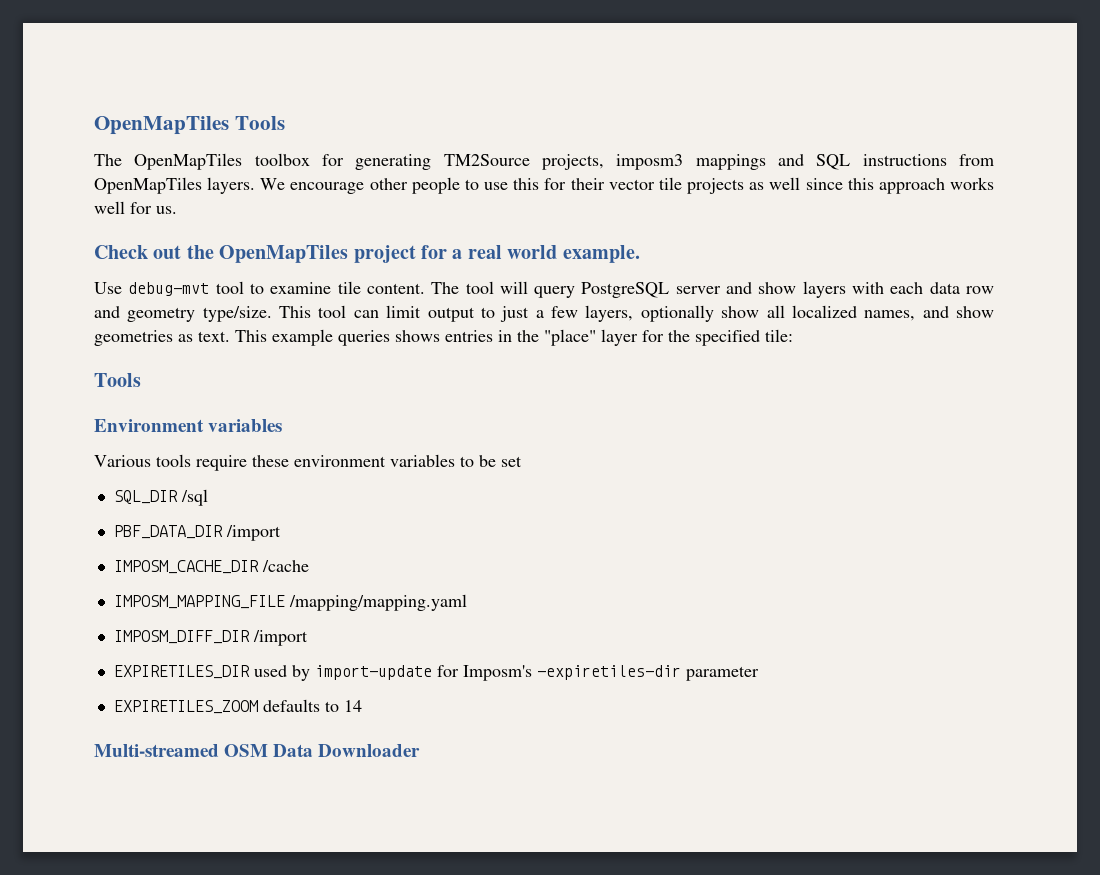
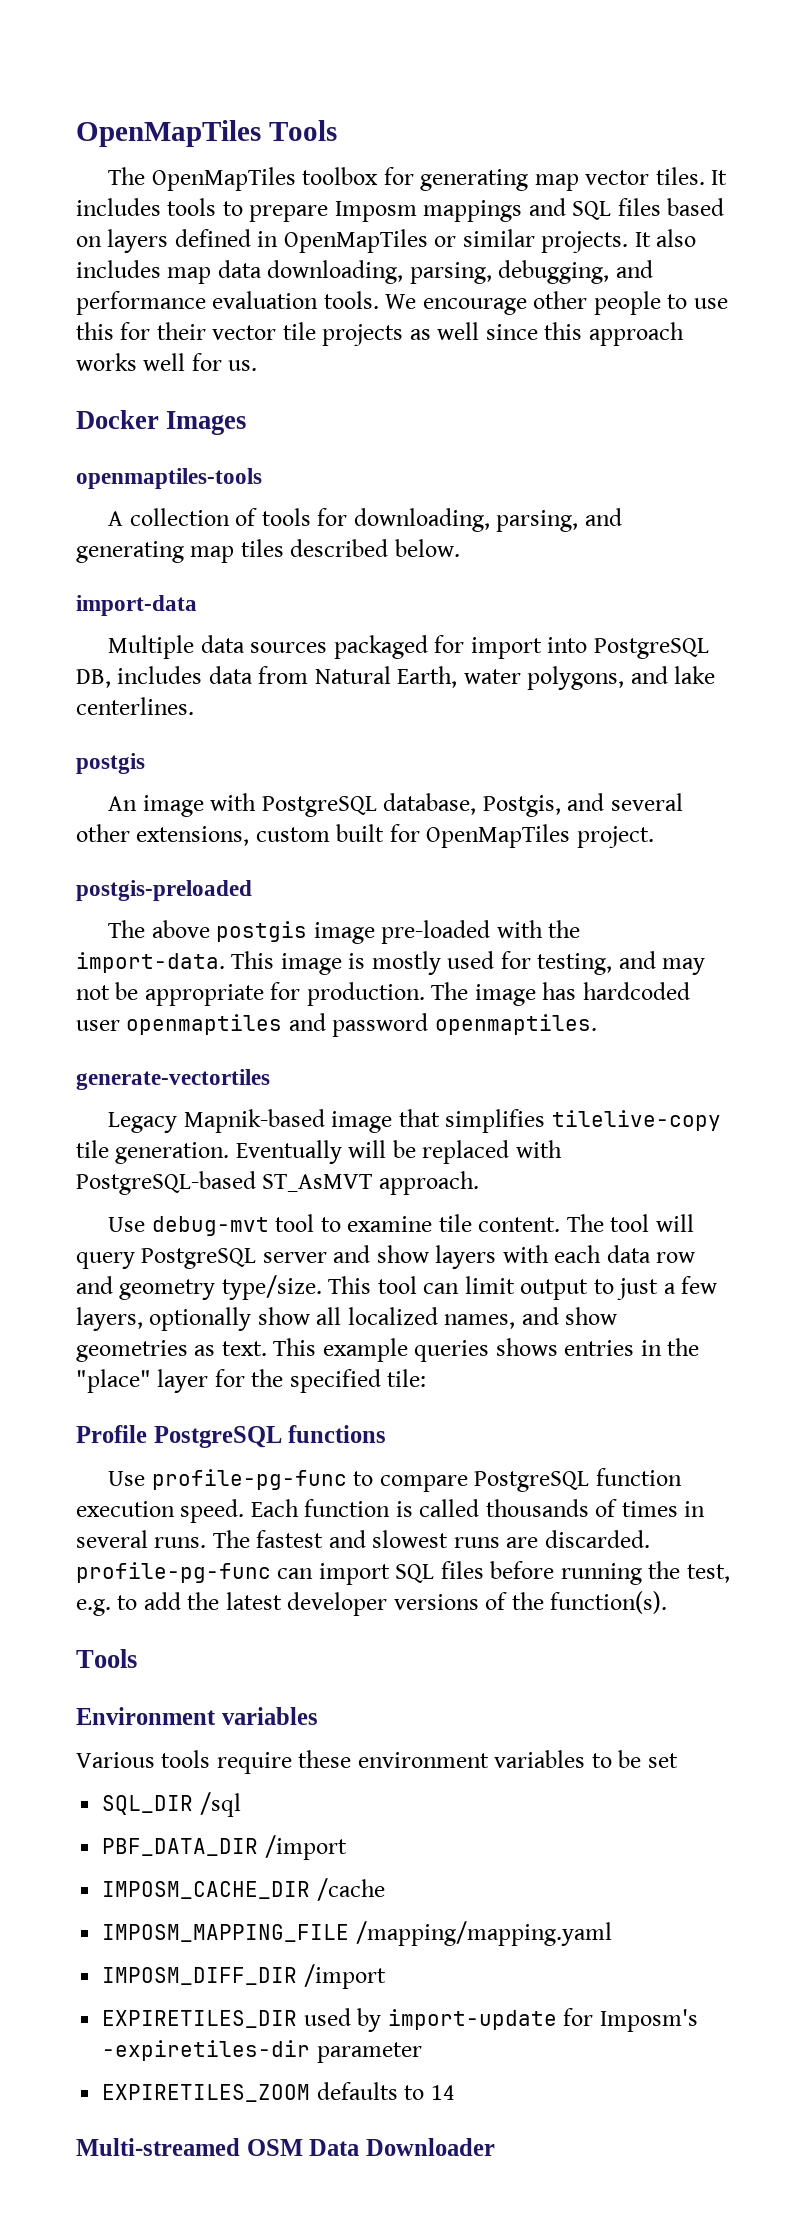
[443,154,995,170] [94,177,256,194] TM2Source projects, imposm3 mappings and SQL instructions from OpenMapTiles layers. -> [534,167,728,191] [76,198,725,222] [76,229,697,253] [76,260,653,284] [76,291,379,315] map vector tiles. It includes tools to prepare Imposm mappings and SQL files based on layers defined in OpenMapTiles or similar projects. It also includes map data downloading, parsing, debugging, and performance evaluation tools.
[94,245,640,263] Check out the OpenMapTiles project for a real world example. -> [76,410,247,435] [76,468,262,489] [108,508,622,532] [76,539,460,563] [76,595,197,616] [108,635,709,659] [76,666,716,690] [76,697,194,715] [76,753,145,774] [108,793,683,817] [76,824,654,848] [76,880,252,901] [108,920,581,944] [76,951,706,975] [76,982,690,1006] [76,1013,597,1037] [76,1069,270,1090] [108,1109,721,1133] [76,1140,562,1164] [76,1171,479,1195] Docker Images // openmaptiles-tools // A collection of tools for downloading, parsing, and generating map tiles described below. // import-data // Multiple data sources packaged for import into PostgreSQL DB, includes data from Natural Earth, water polygons, and lake centerlines. // postgis // An image with PostgreSQL database, Postgis, and several other extensions, custom built for OpenMapTiles project. // postgis-preloaded // The above postgis image pre-loaded with the import-data. This image is mostly used for testing, and may not be appropriate for production. The image has hardcoded user openmaptiles and password openmaptiles. // generate-vectortiles // Legacy Mapnik-based image that simplifies tilelive-copy tile generation. Eventually will be replaced with PostgreSQL-based ST_AsMVT approach.
(793, 335) none -> [76,1425,387,1448] [108,1468,682,1492] [76,1499,706,1523] [76,1530,650,1548] [76,1561,730,1585] [76,1591,668,1616] // Profile PostgreSQL functions // Use profile-pg-func to compare PostgreSQL function execution speed. Each function is called thousands of times in several runs. The fastest and slowest runs are discarded. profile-pg-func can import SQL files before running the test, e.g. to add the latest developer versions of the function(s).

